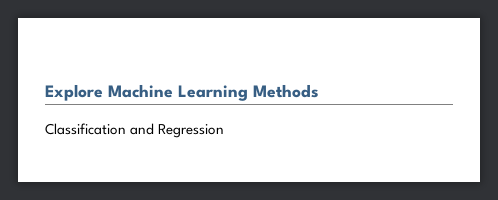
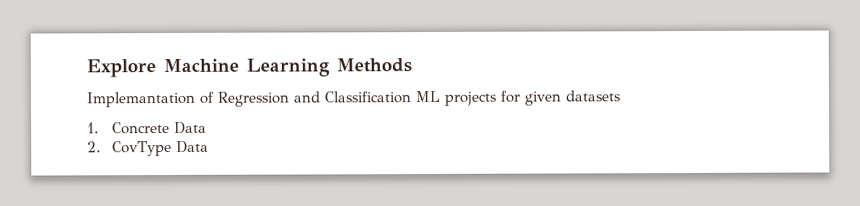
[45,123,225,138] Classification and Regression -> [86,90,620,108] [87,121,208,135] [87,140,210,157] Implemantation of Regression and Classification ML projects for given datasets // 1. Concrete Data // 2. CovType Data

